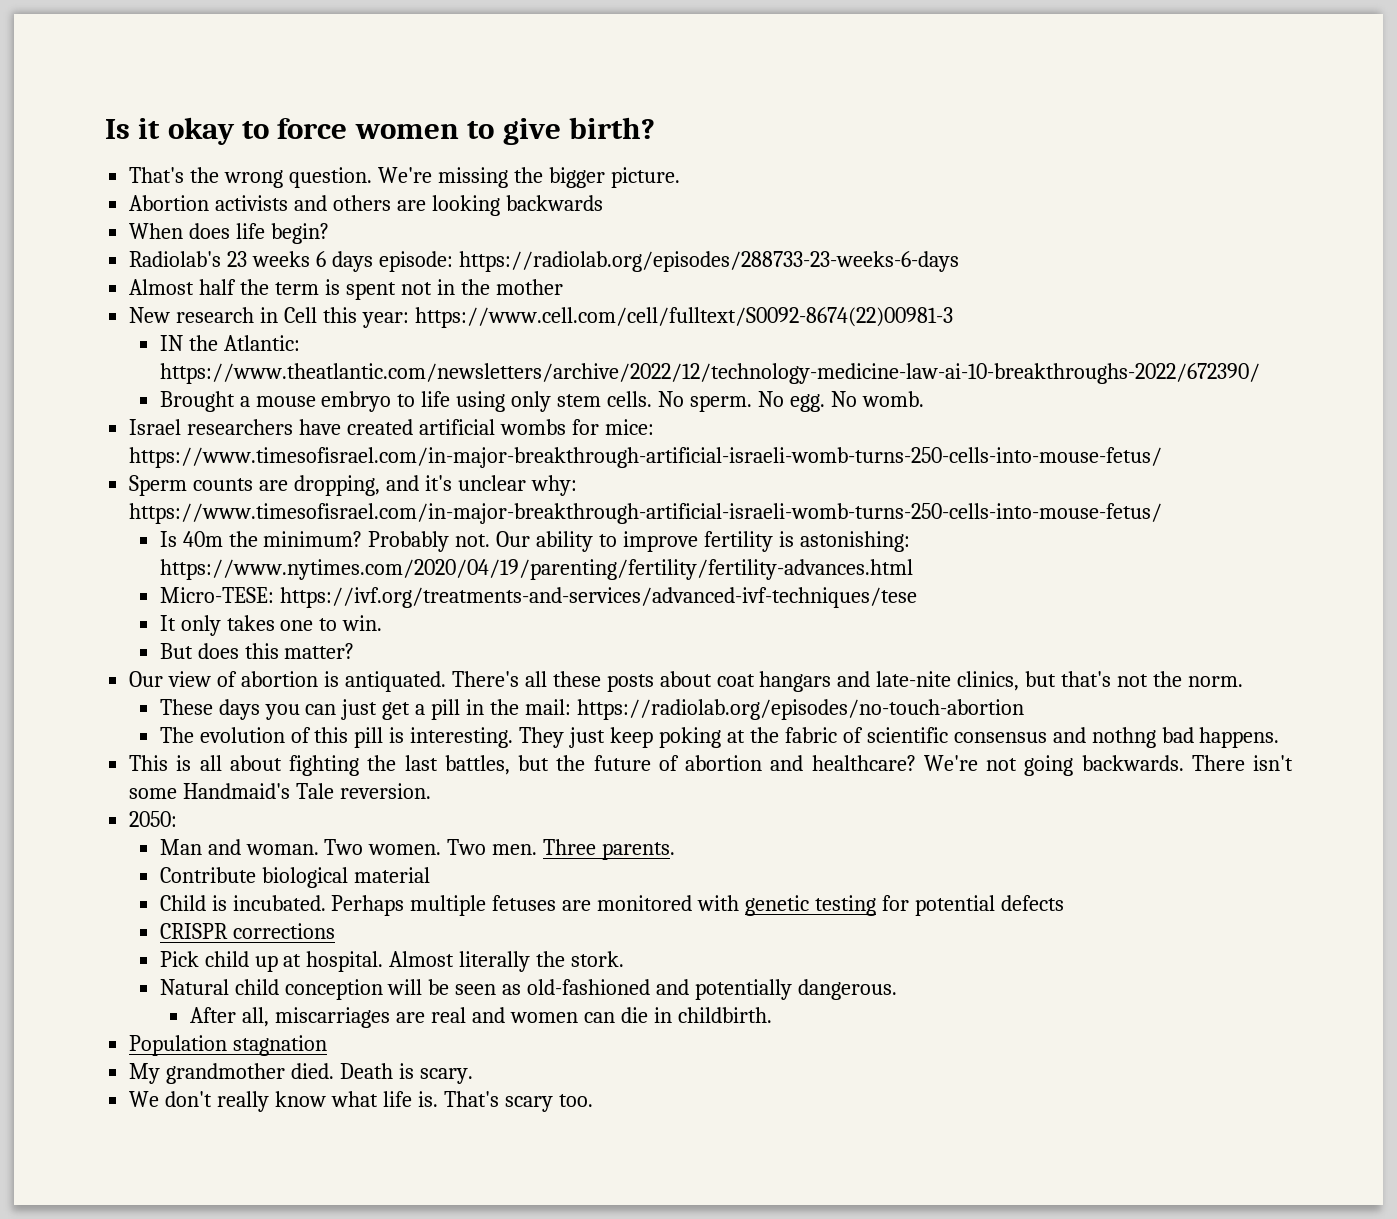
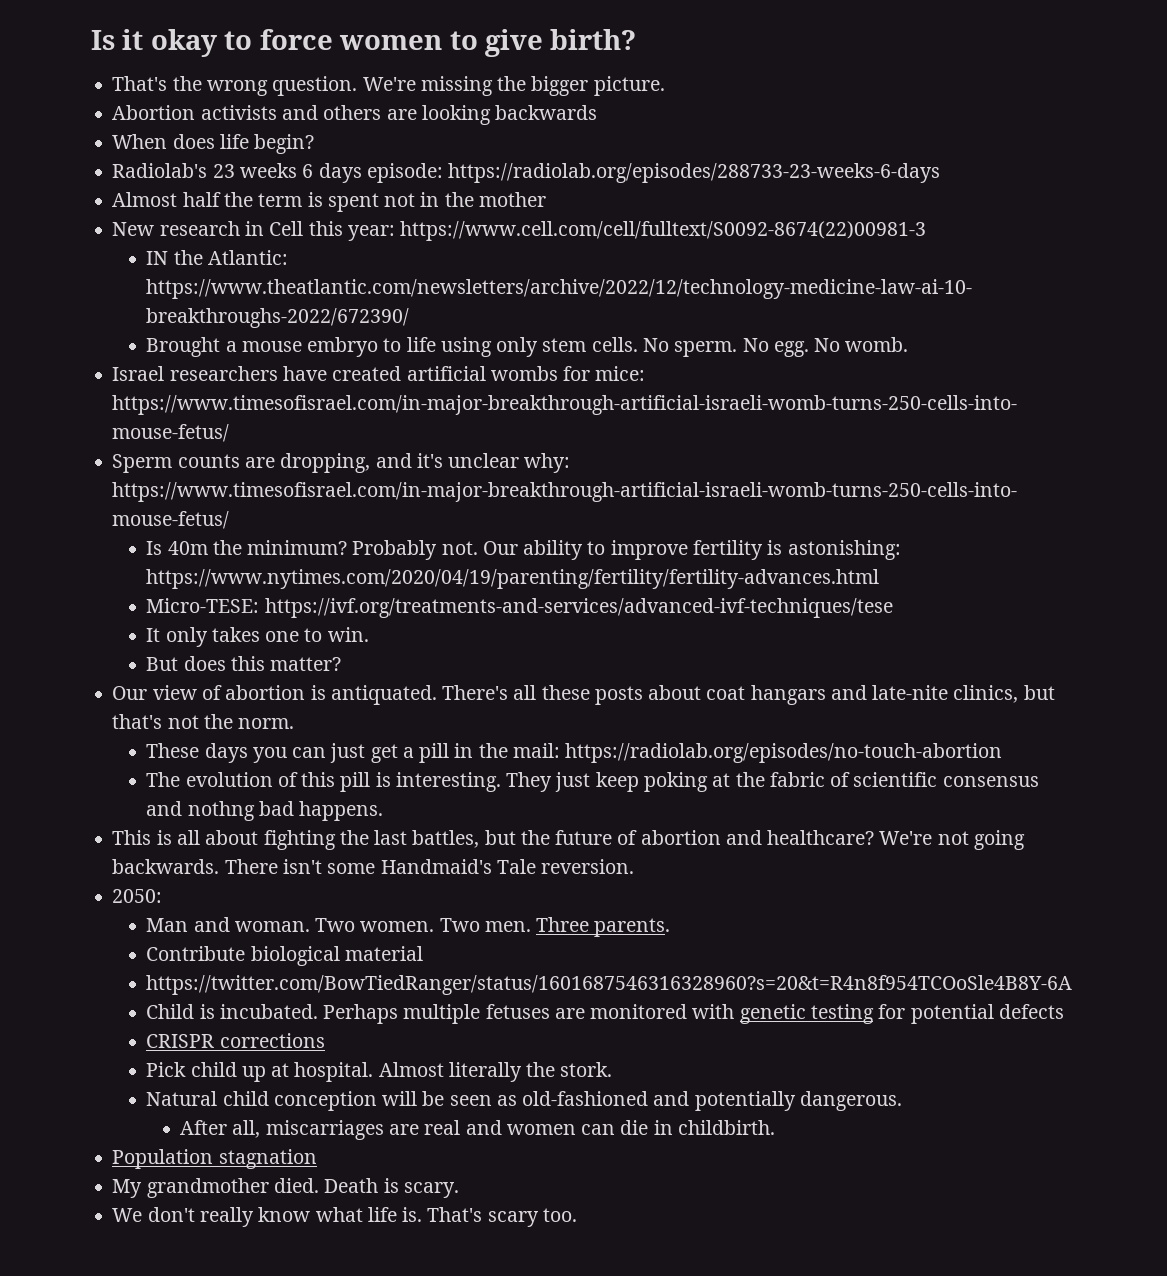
(430, 875) none -> [146,975,1073,995] // https://twitter.com/BowTiedRanger/status/1601687546316328960?s=20&t=R4n8f954TCOoSle4B8Y-6A

